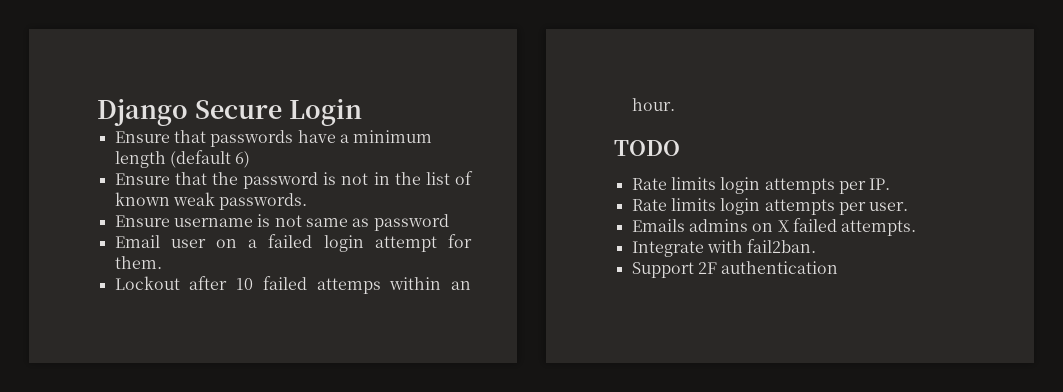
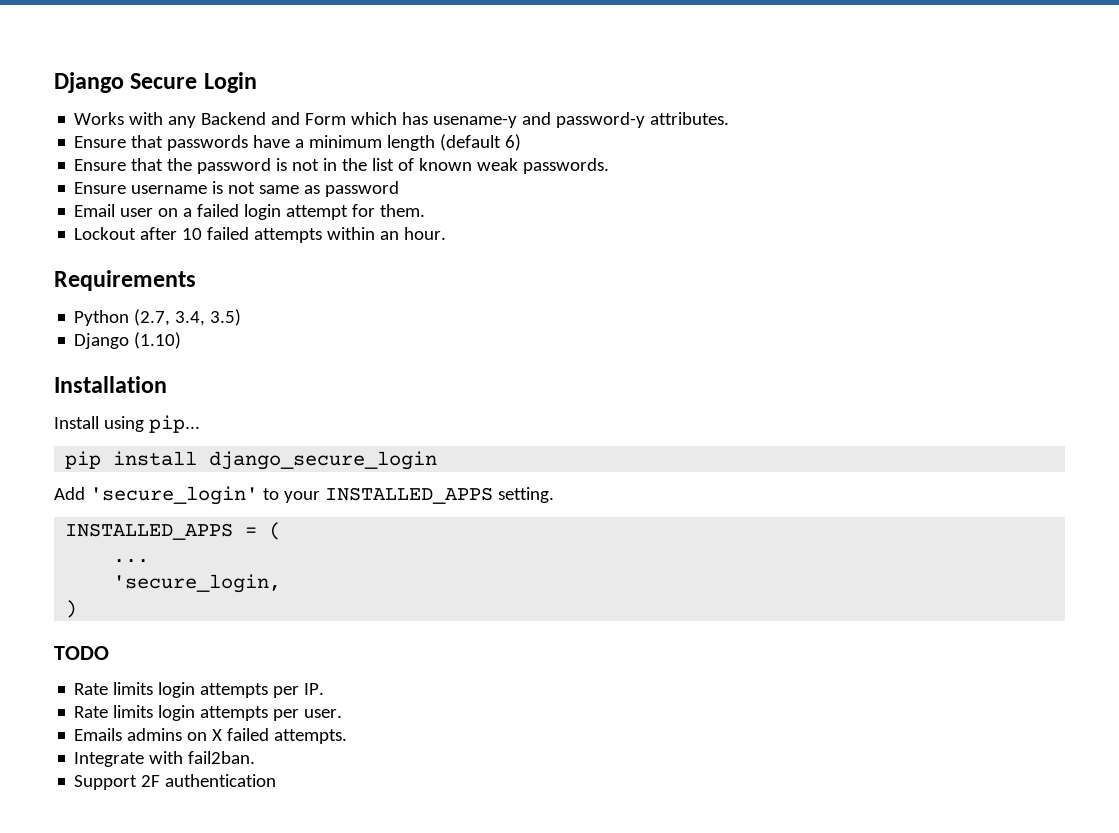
(362, 112) none -> [74,112,730,128] // Works with any Backend and Form which has usename-y and password-y attributes.
[316,278,381,294] attemps -> [254,228,323,243] attempts
(675, 104) none -> [54,270,196,291] [74,309,242,326] [74,332,182,349] [54,376,167,393] [54,415,200,433] [65,451,438,470] [54,486,554,505] [65,522,282,540] [113,559,150,563] [113,574,282,593] [65,600,78,618] // Requirements // Python (2.7, 3.4, 3.5) // Django (1.10) // Installation // Install using pip... // pip install django_secure_login // Add 'secure_login' to your INSTALLED_APPS setting. // INSTALLED_APPS = ( // ... // 'secure_login, // )

